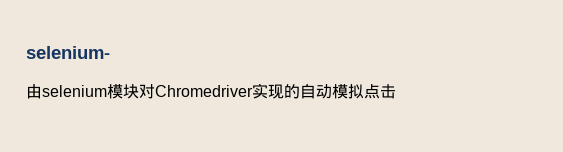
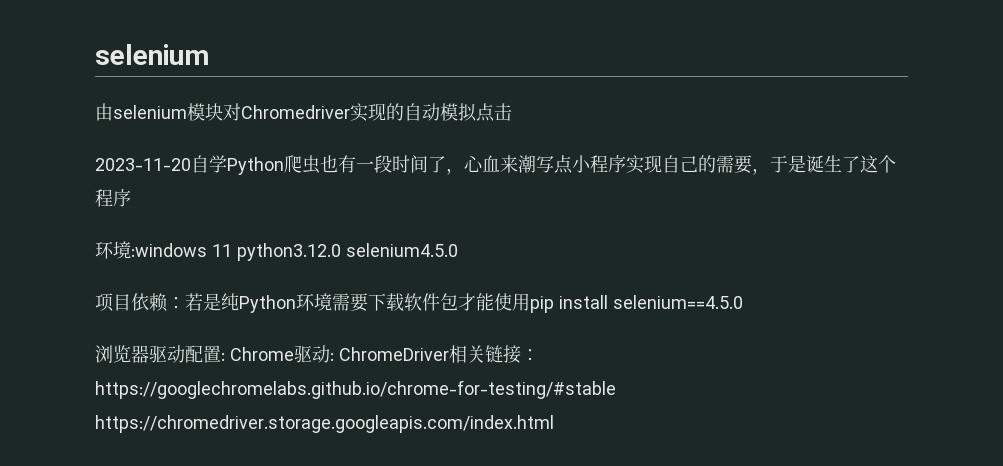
[26,46,110,59] selenium- -> [95,44,209,65] selenium
(396, 91) none -> [95,155,896,175] [95,189,131,207] [95,241,458,261] [95,293,743,313] [95,345,539,364] [95,380,616,399] [95,415,554,433] // 2023-11-20自学Python爬虫也有一段时间了，心血来潮写点小程序实现自己的需要，于是诞生了这个程序 // 环境:windows 11 python3.12.0 selenium4.5.0 // 项目依赖：若是纯Python环境需要下载软件包才能使用pip install selenium==4.5.0 // 浏览器驱动配置: Chrome驱动: ChromeDriver相关链接：https://googlechromelabs.github.io/chrome-for-testing/#stable https://chromedriver.storage.googleapis.com/index.html

